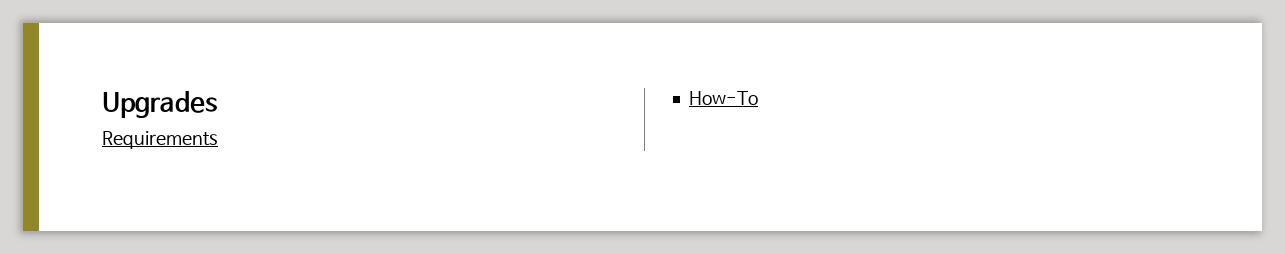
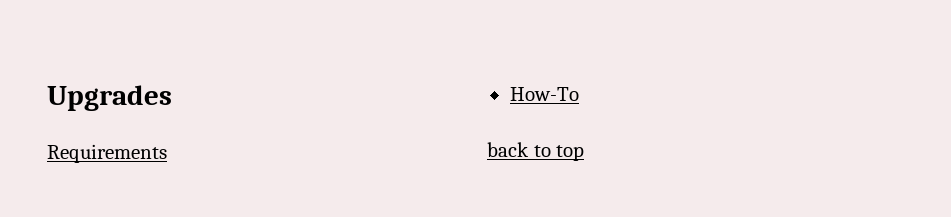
(758, 98) none -> [487,142,585,161] // back to top

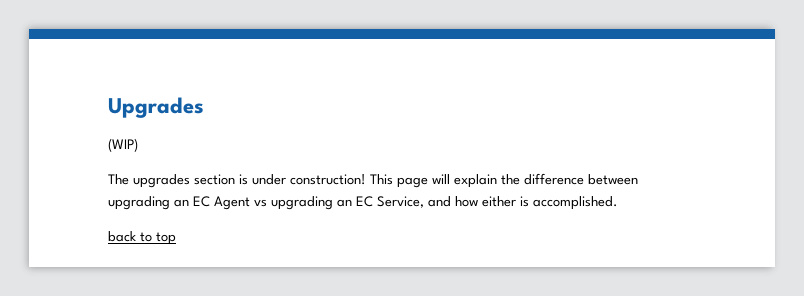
[47,144,167,163] [509,87,579,101] Requirements // How-To -> [108,138,138,152] [108,173,638,188] [108,196,618,210] (WIP) // The upgrades section is under construction! This page will explain the difference between upgrading an EC Agent vs upgrading an EC Service, and how either is accomplished.

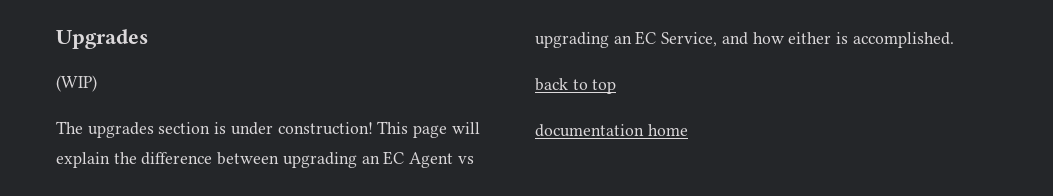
(176, 238) none -> [535,124,688,137] // documentation home

